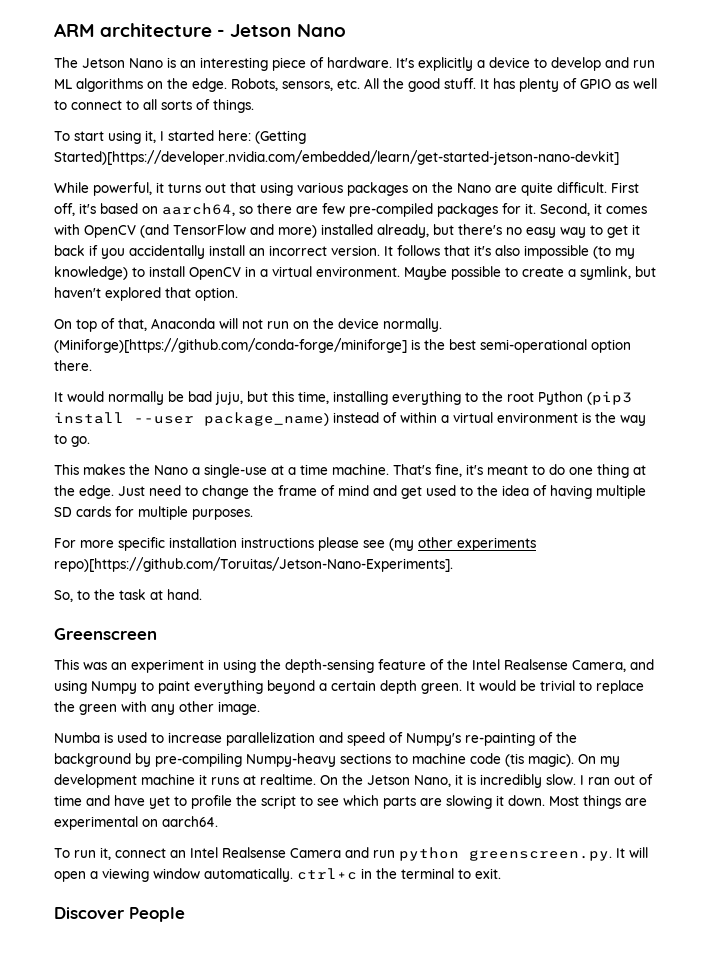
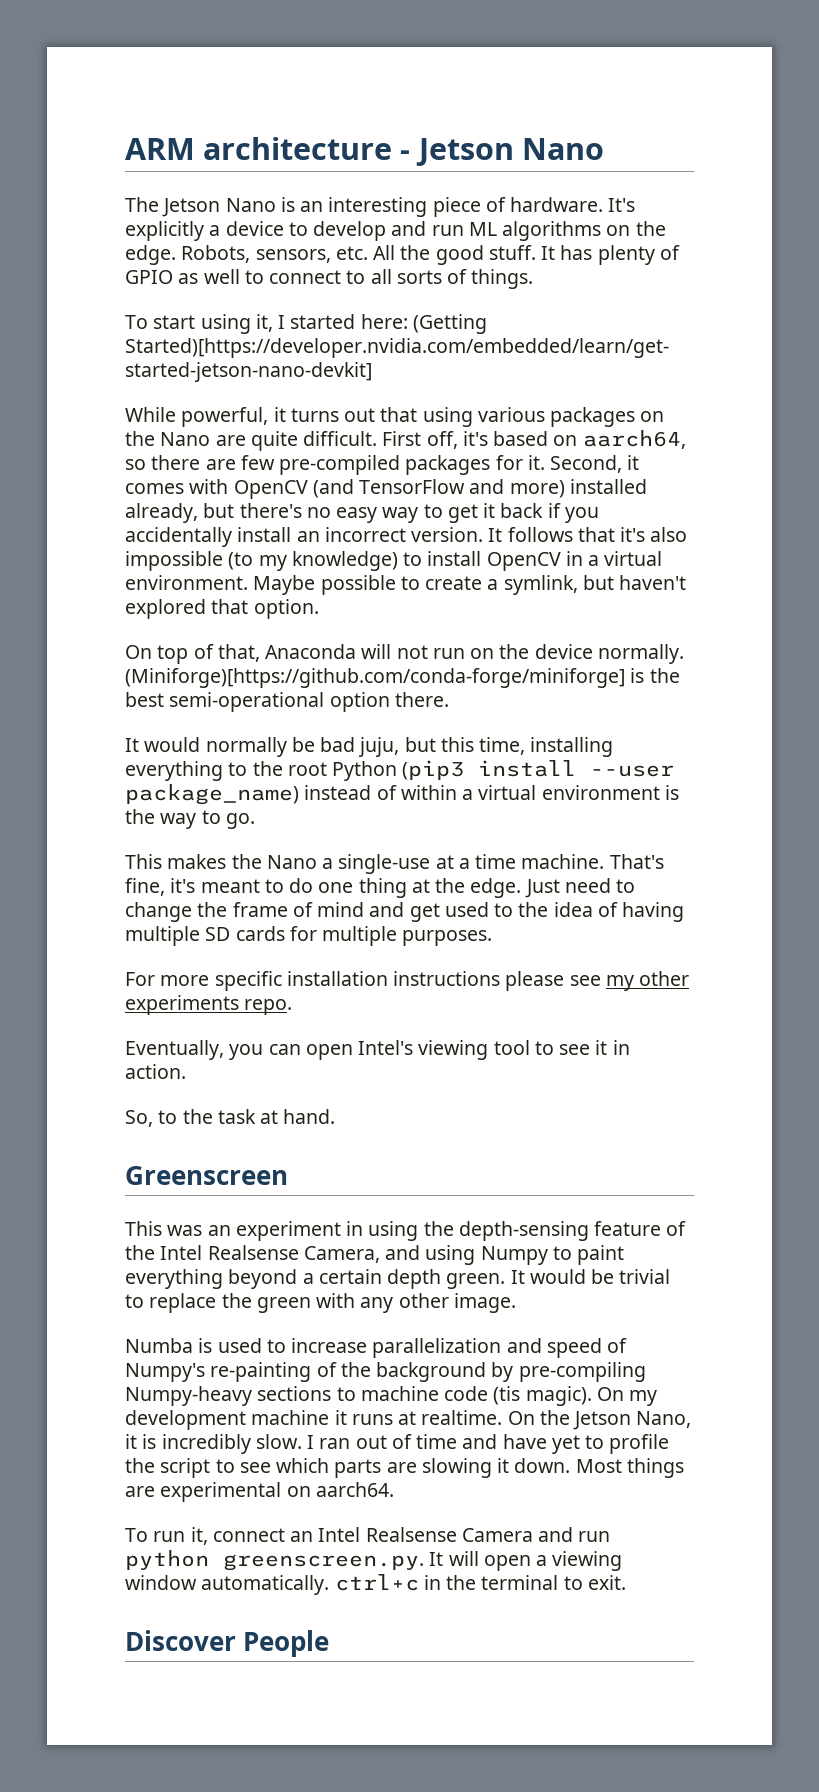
[389,538,414,551] (my -> [605,975,634,991] my
[54,557,453,572] repo)[https://github.com/Toruitas/Jetson-Nano-Experiments]. -> [244,999,293,1015] [125,1040,630,1060] [125,1064,186,1079] repo. // Eventually, you can open Intel's viewing tool to see it in action.

